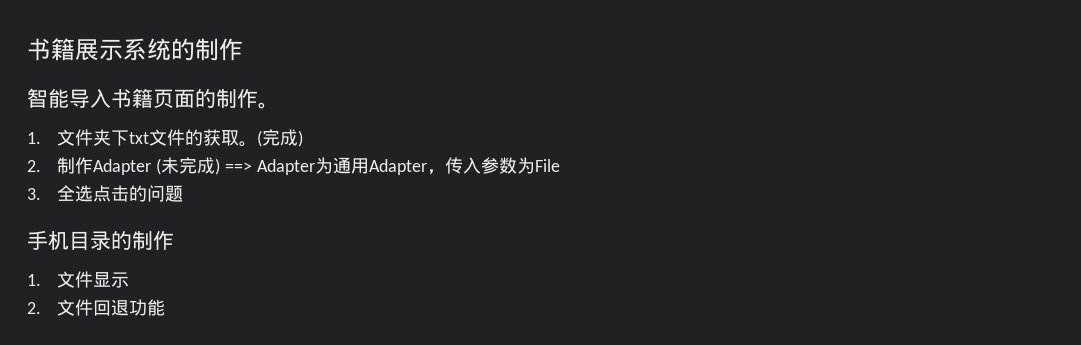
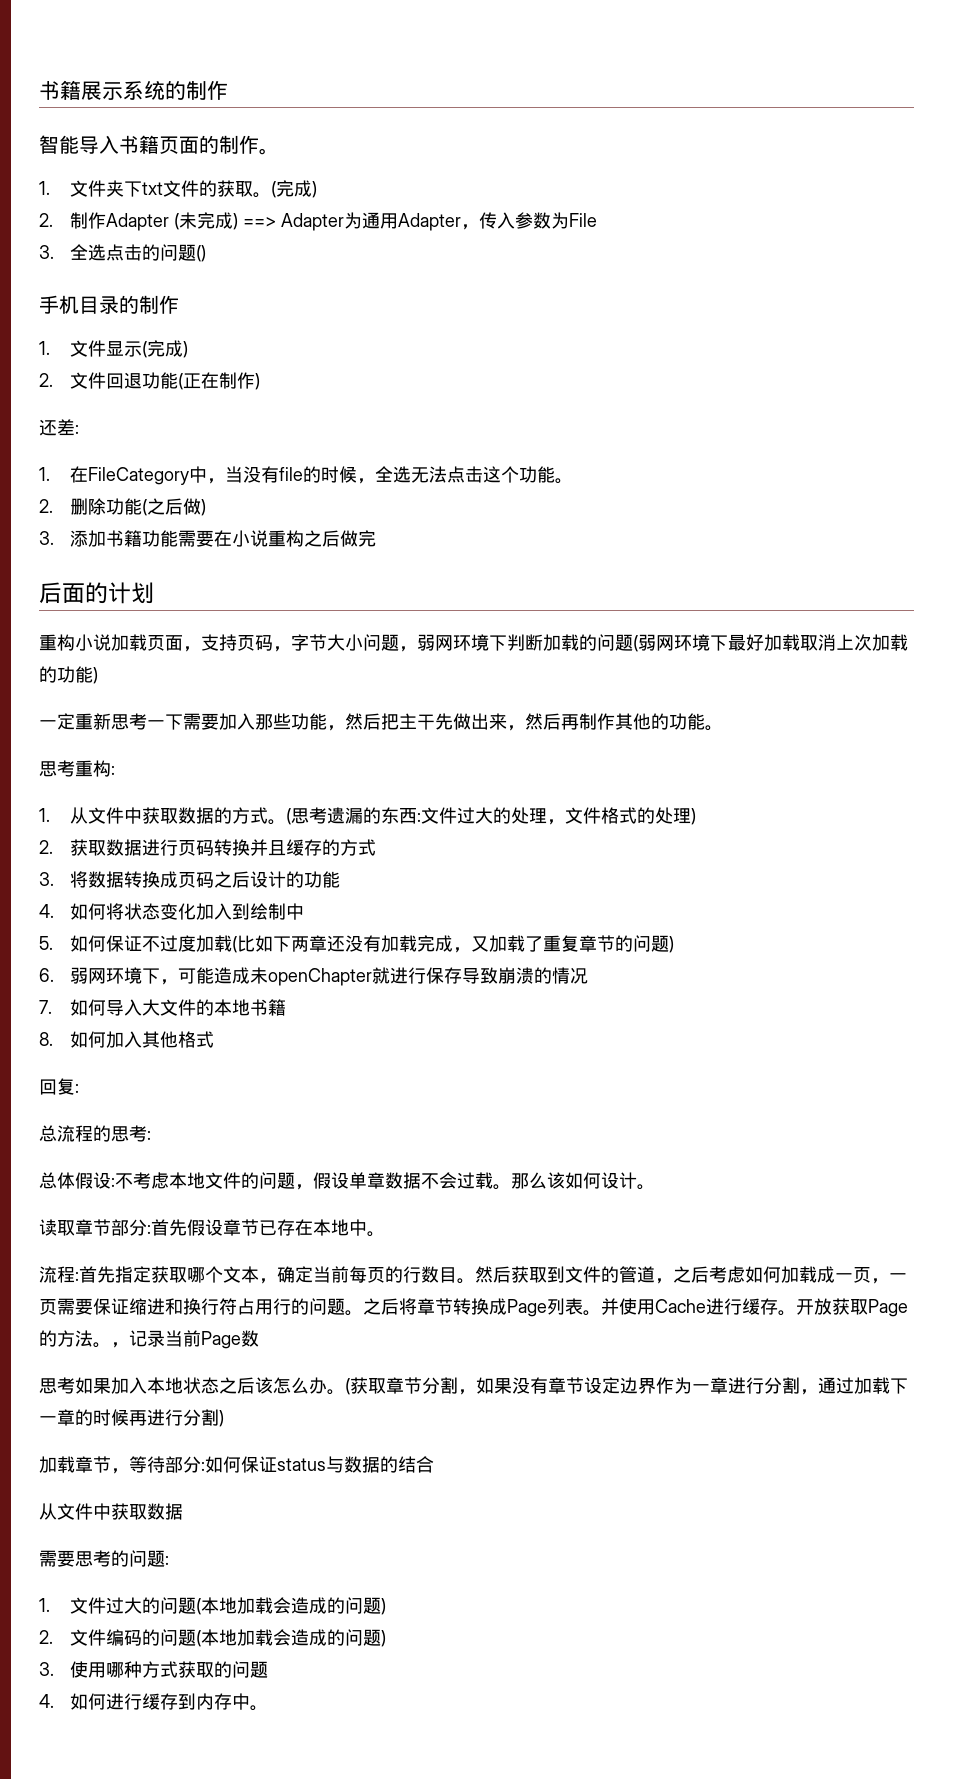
(184, 193) none -> [195,245,206,262] ()
(130, 280) none -> [141,340,188,358] (完成)
(166, 307) none -> [177,372,260,390] [39,419,79,436] [39,466,573,485] [39,498,206,516] [39,530,376,547] [39,582,154,604] [39,634,908,652] [39,666,98,684] [39,713,723,731] [39,760,115,777] [39,807,696,825] [39,839,376,856] [39,871,340,888] [39,903,304,920] [39,935,674,953] [39,967,588,986] [39,999,286,1016] [39,1031,214,1048] [39,1078,79,1095] [39,1125,151,1142] [39,1172,655,1190] [39,1219,385,1237] [39,1266,907,1284] [39,1298,908,1317] [39,1330,259,1349] [39,1377,908,1395] [39,1409,224,1427] [39,1456,434,1474] [39,1503,183,1520] [39,1550,169,1567] [39,1597,386,1615] [39,1629,386,1647] [39,1661,268,1678] [39,1693,268,1711] (正在制作) // 还差: // 1.在FileCategory中，当没有file的时候，全选无法点击这个功能。 // 2.删除功能(之后做) // 3.添加书籍功能需要在小说重构之后做完 // 后面的计划 // 重构小说加载页面，支持页码，字节大小问题，弱网环境下判断加载的问题(弱网环境下最好加载取消上次加载的功能) // 一定重新思考一下需要加入那些功能，然后把主干先做出来，然后再制作其他的功能。 // 思考重构: // 1.从文件中获取数据的方式。(思考遗漏的东西:文件过大的处理，文件格式的处理) // 2.获取数据进行页码转换并且缓存的方式 // 3.将数据转换成页码之后设计的功能 // 4.如何将状态变化加入到绘制中 // 5.如何保证不过度加载(比如下两章还没有加载完成，又加载了重复章节的问题) // 6.弱网环境下，可能造成未openChapter就进行保存导致崩溃的情况 // 7.如何导入大文件的本地书籍 // 8.如何加入其他格式 // 回复: // 总流程的思考: // 总体假设:不考虑本地文件的问题，假设单章数据不会过载。那么该如何设计。 // 读取章节部分:首先假设章节已存在本地中。 // 流程:首先指定获取哪个文本，确定当前每页的行数目。然后获取到文件的管道，之后考虑如何加载成一页，一页需要保证缩进和换行符占用行的问题。之后将章节转换成Page列表。并使用Cache进行缓存。开放获取Page的方法。，记录当前Page数 // 思考如果加入本地状态之后该怎么办。(获取章节分割，如果没有章节设定边界作为一章进行分割，通过加载下一章的时候再进行分割) // 加载章节，等待部分:如何保证status与数据的结合 // 从文件中获取数据 // 需要思考的问题: // 1.文件过大的问题(本地加载会造成的问题) // 2.文件编码的问题(本地加载会造成的问题) // 3.使用哪种方式获取的问题 // 4.如何进行缓存到内存中。

